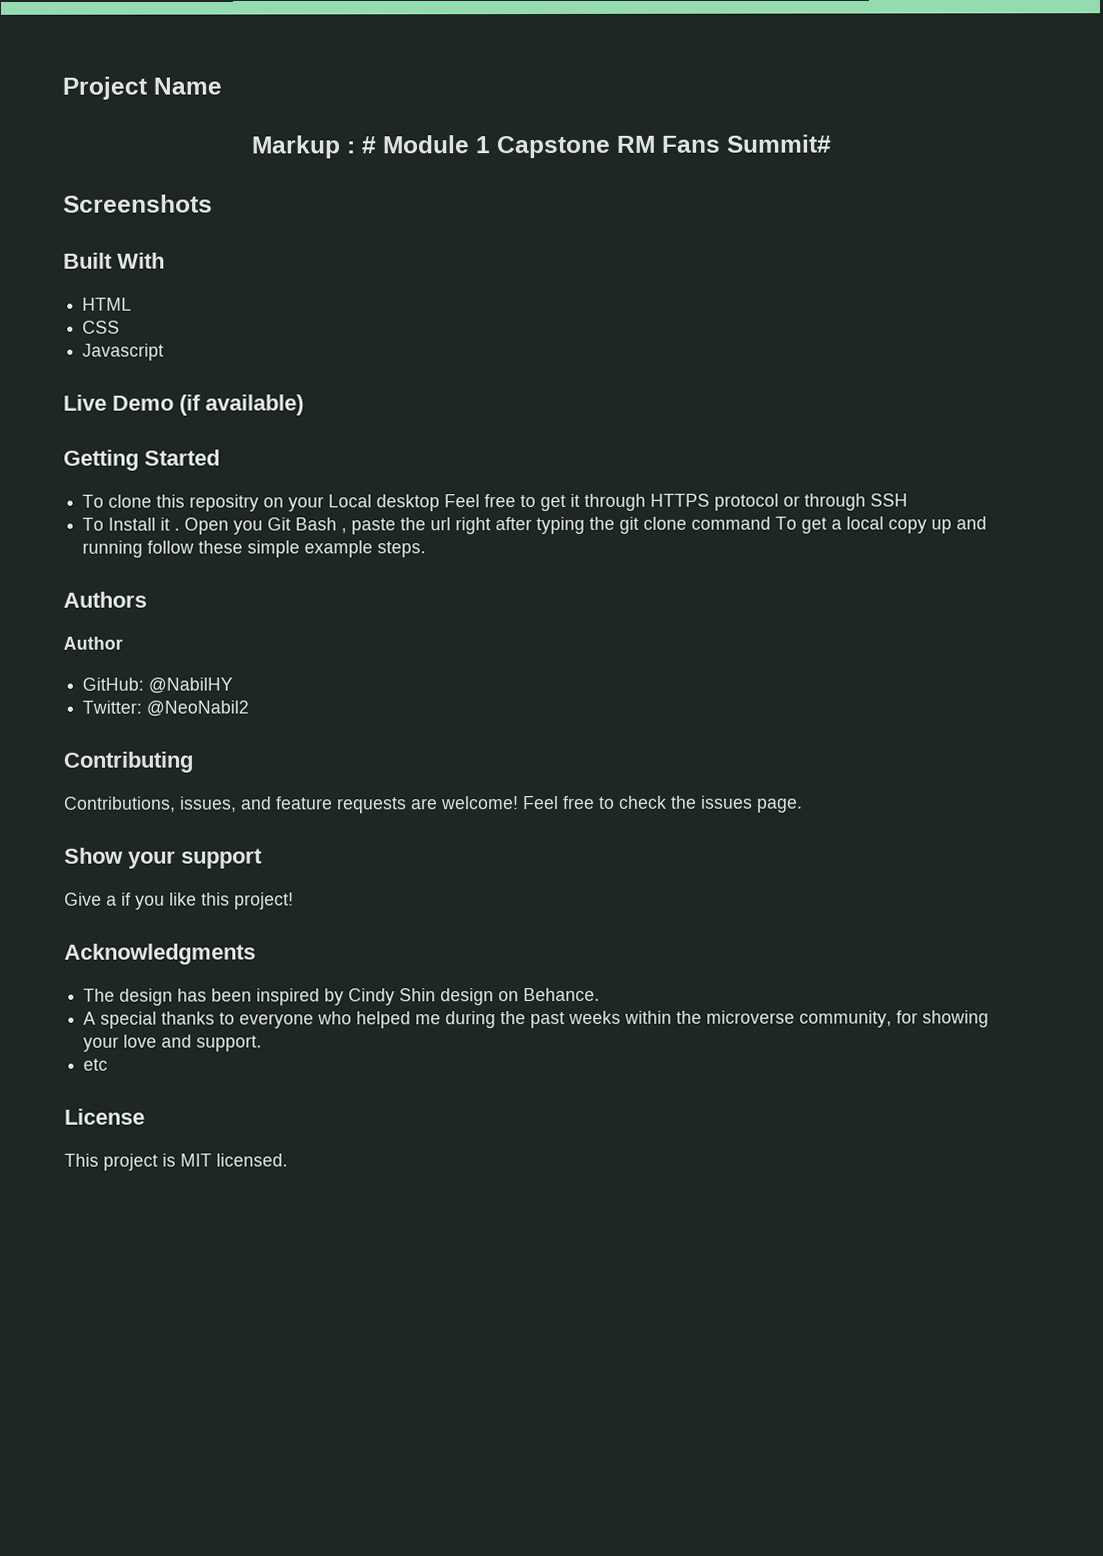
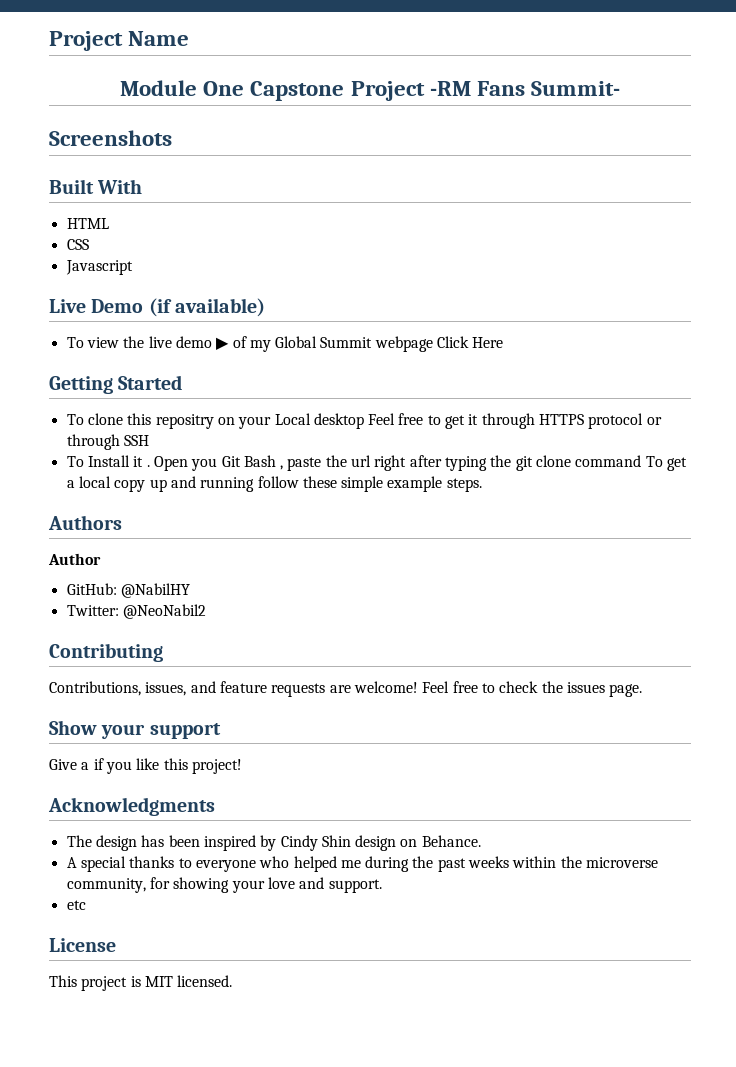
[251,134,832,159] Markup : # Module 1 Capstone RM Fans Summit# -> [120,80,620,101] Module One Capstone Project -RM Fans Summit-
(304, 405) none -> [66,336,504,352] // To view the live demo ▶ of my Global Summit webpage Click Here

